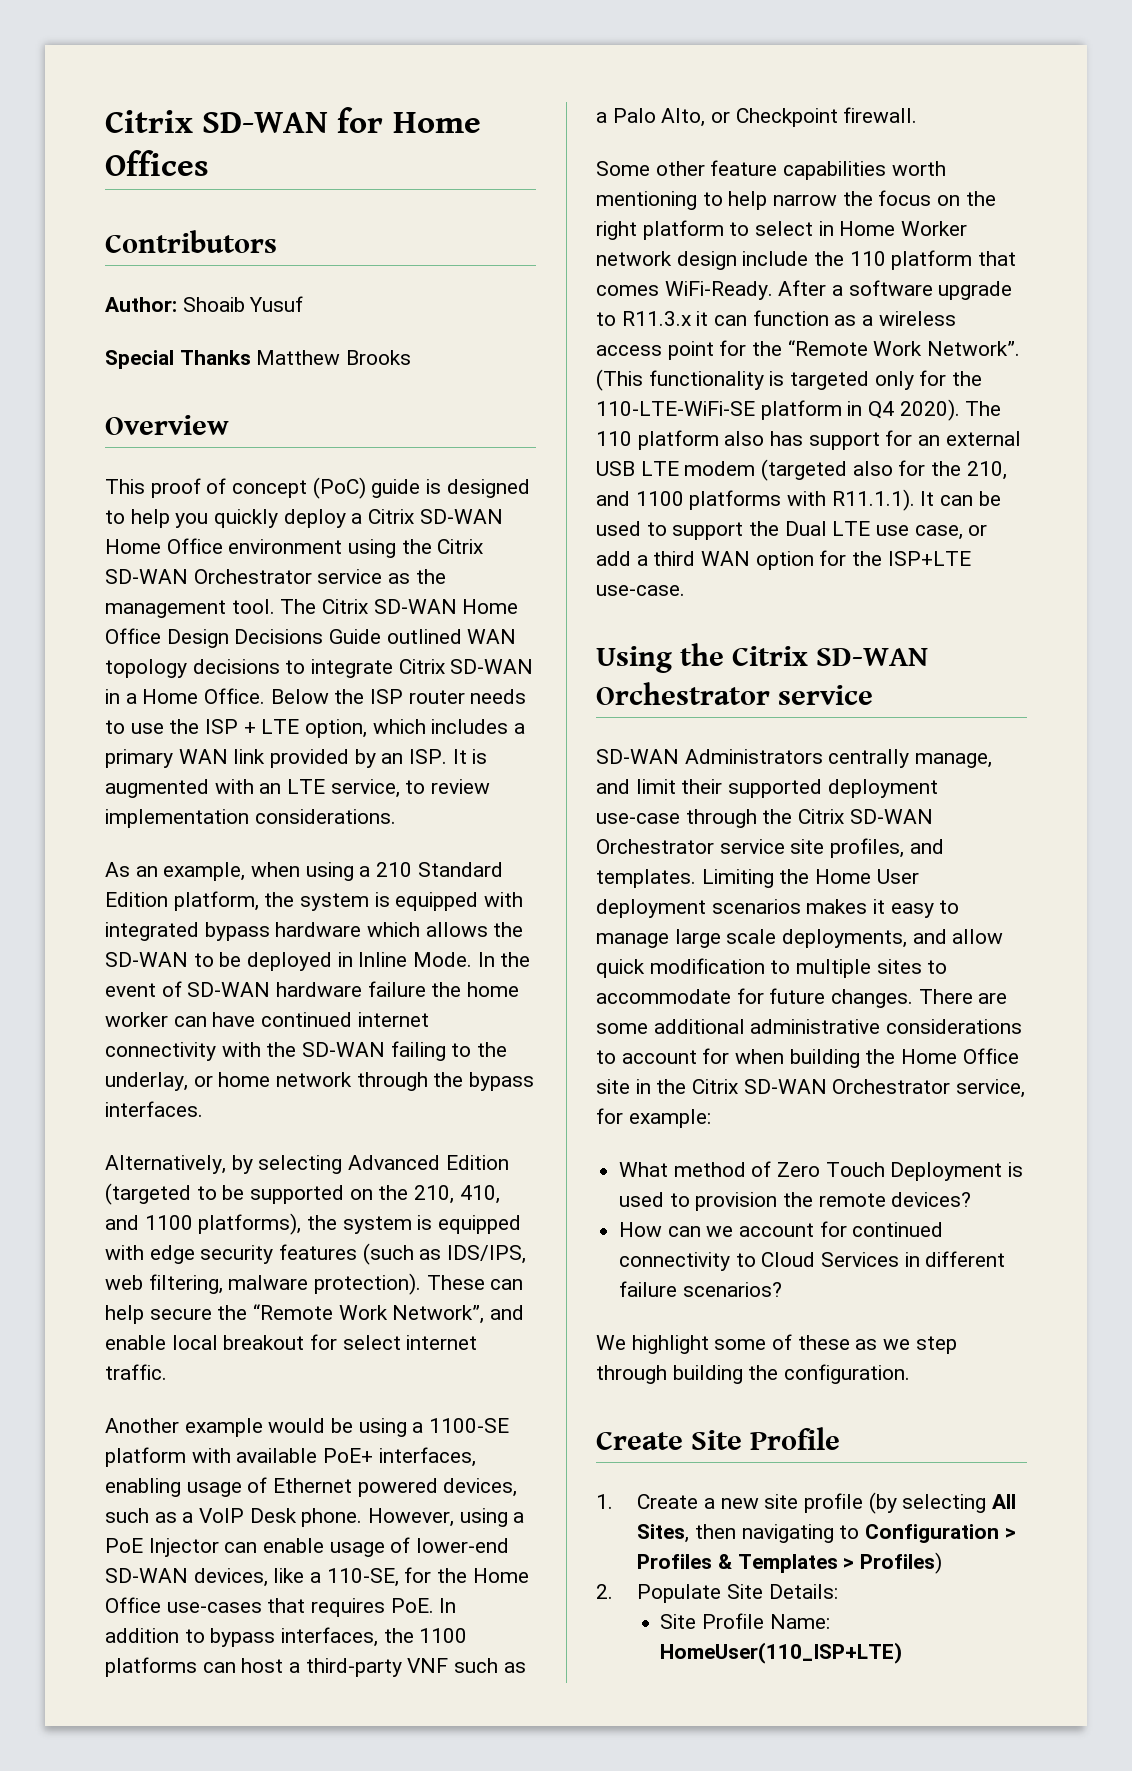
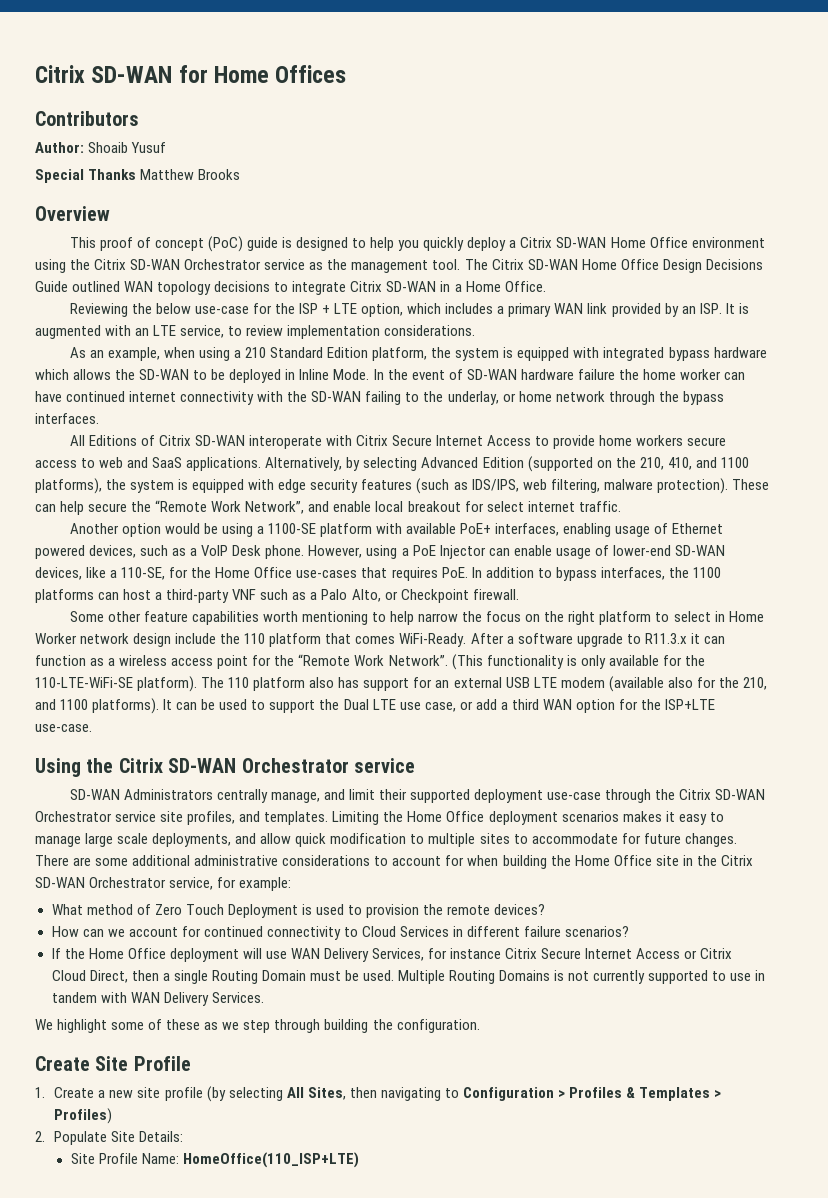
[270,689,527,704] [105,720,164,734] Below the ISP router needs to use -> [69,303,272,317] // Reviewing the below use-case for
(203, 1109) none -> [69,435,727,449] [35,457,262,471] All Editions of Citrix SD-WAN interoperate with Citrix Secure Internet Access to provide home workers secure access to web and SaaS applications.
[105,1183,345,1205] (targeted to be supported -> [527,456,593,472] (supported
[184,1418,263,1437] example -> [121,523,161,537] option
[790,371,914,390] targeted only -> [580,655,659,669] only available
[760,399,960,421] platform in Q4 2020). -> [137,676,198,692] platform).
[761,459,848,481] (targeted -> [608,676,664,692] (available
[689,489,915,511] platforms with R11.1.1). -> [92,698,160,714] platforms).
[876,869,919,884] User -> [446,811,485,822] Office
(782, 1289) none -> [51,948,733,962] [51,970,766,984] [51,992,264,1006] // If the Home Office deployment will use WAN Delivery Services, for instance Citrix Secure Internet Access or Citrix Cloud Direct, then a single Routing Domain must be used. Multiple Routing Domains is not currently supported to use in tandem with WAN Delivery Services.
[660,1642,903,1664] HomeUser(110_ISP+LTE) -> [182,1152,359,1168] HomeOffice(110_ISP+LTE)

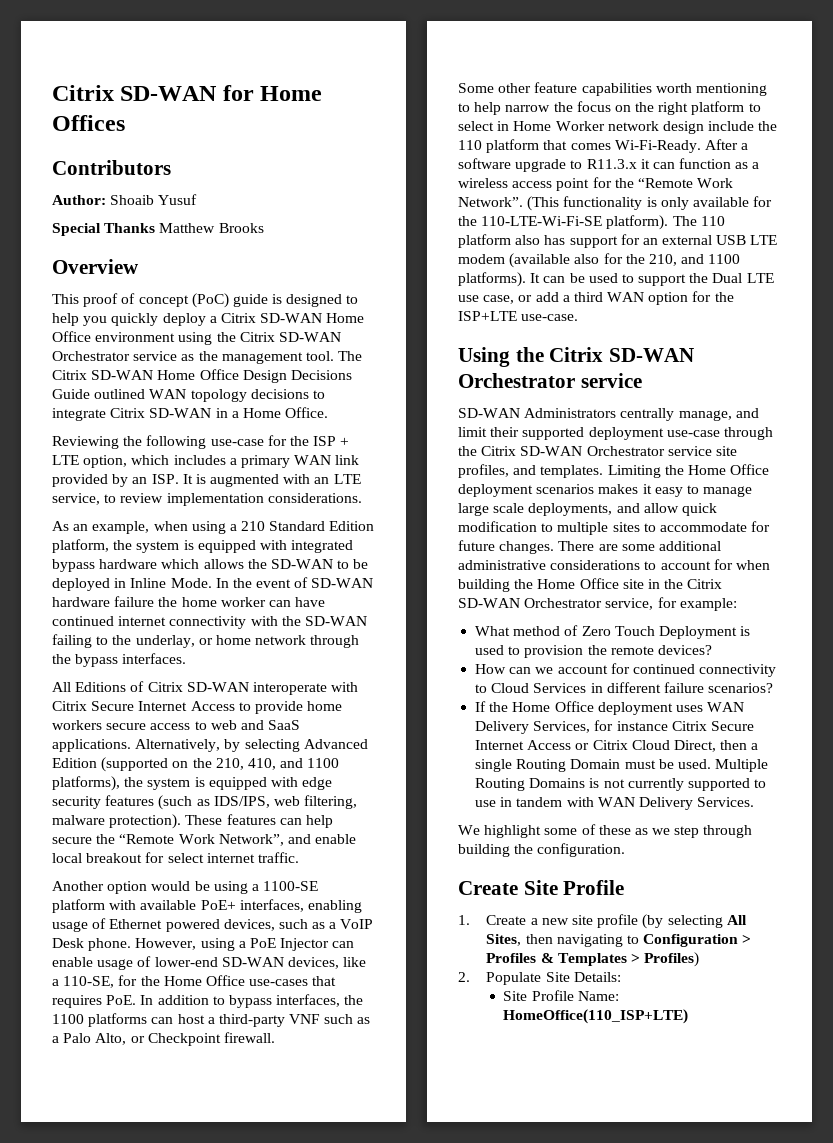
[155,303,191,314] below -> [146,435,207,449] following
(769, 484) none -> [226,814,276,825] features
[399,633,467,647] WiFi-Ready. -> [614,140,701,153] Wi-Fi-Ready.
[35,677,133,688] 110-LTE-WiFi-SE -> [481,216,603,226] 110-LTE-Wi-Fi-SE
[242,948,287,959] will use -> [675,705,703,712] uses

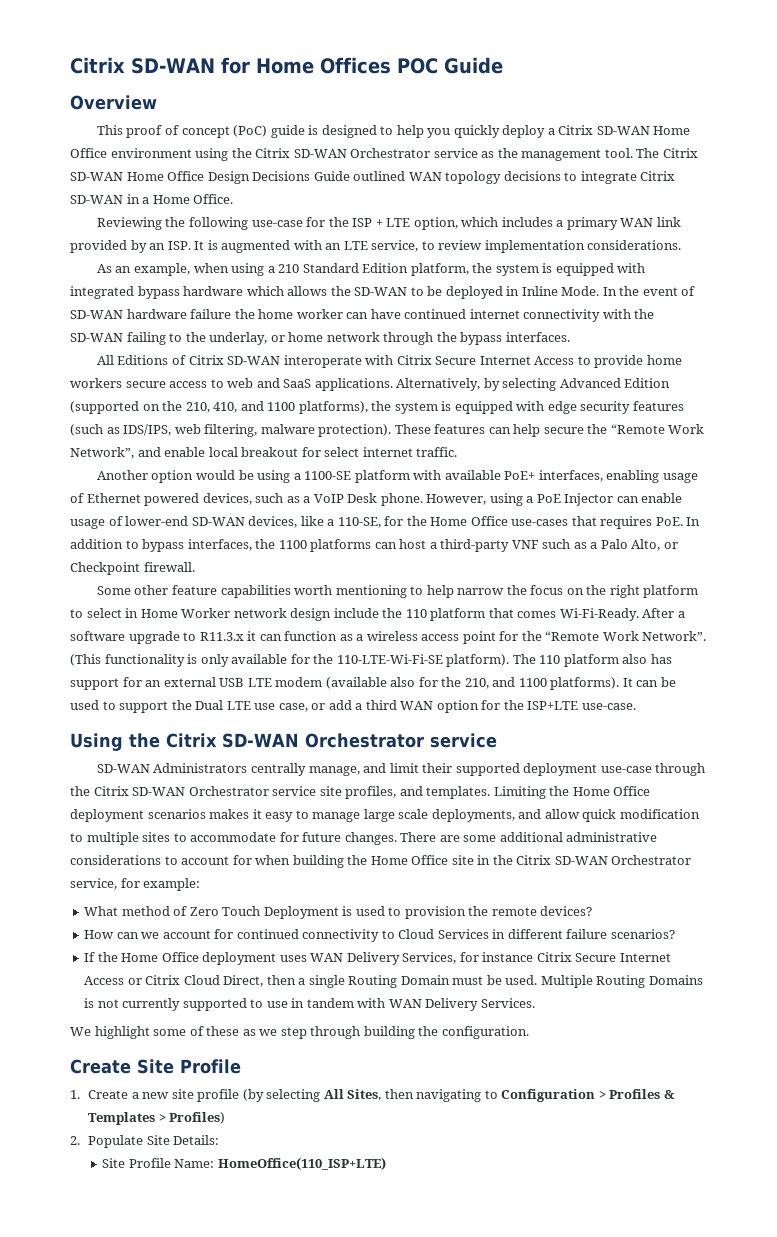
[52,160,171,175] [52,194,198,205] [52,223,264,236] // Contributors // Author: Shoaib Yusuf // Special Thanks Matthew Brooks -> [396,57,503,74] POC Guide

